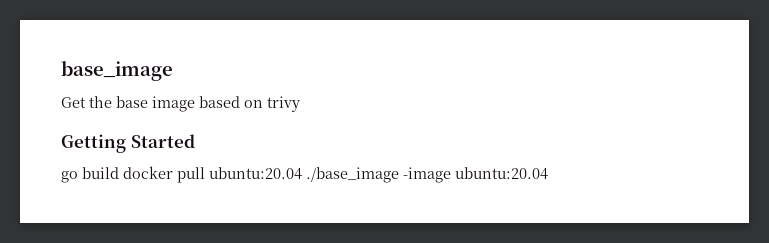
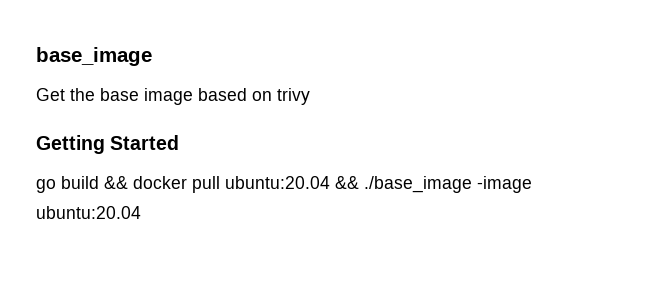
(119, 173) none -> [104,176,128,189] &&
(302, 173) none -> [335,176,359,189] &&

